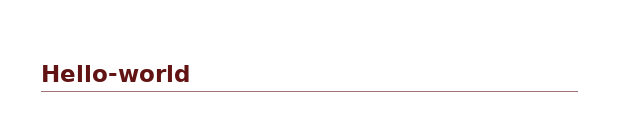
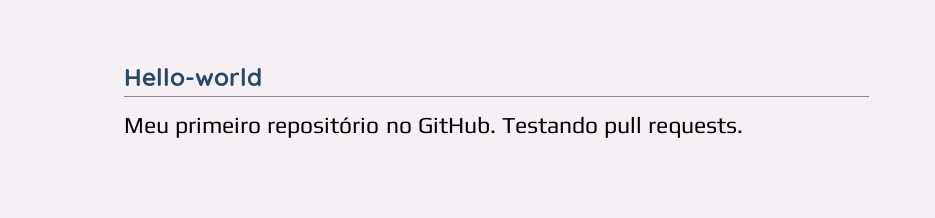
(190, 73) none -> [124,116,744,138] // Meu primeiro repositório no GitHub. Testando pull requests.

